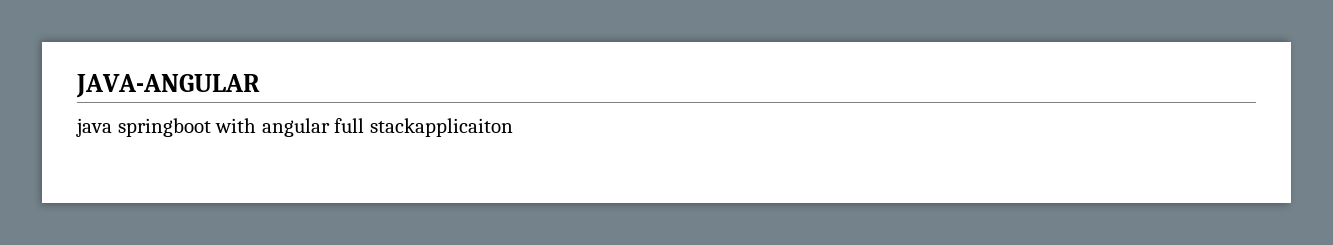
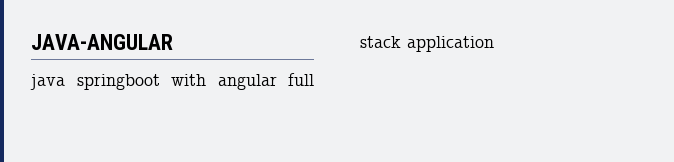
[369,118,513,137] stackapplicaiton -> [360,36,494,52] stack application

